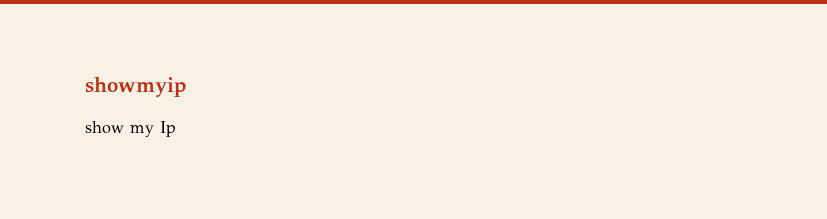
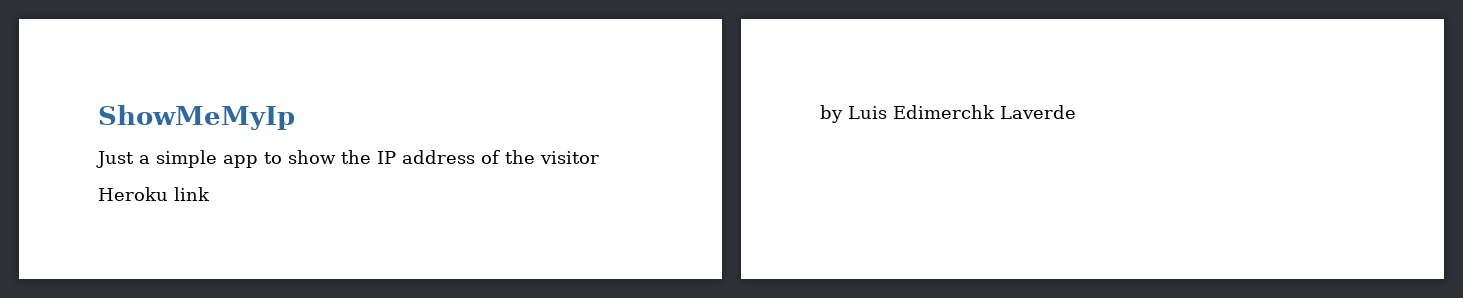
[85,77,187,97] [85,121,176,137] showmyip // show my Ip -> [98,105,295,130] [96,150,599,168] [98,187,210,201] [820,105,1076,123] ShowMeMyIp // Just a simple app to show the IP address of the visitor // Heroku link // by Luis Edimerchk Laverde

